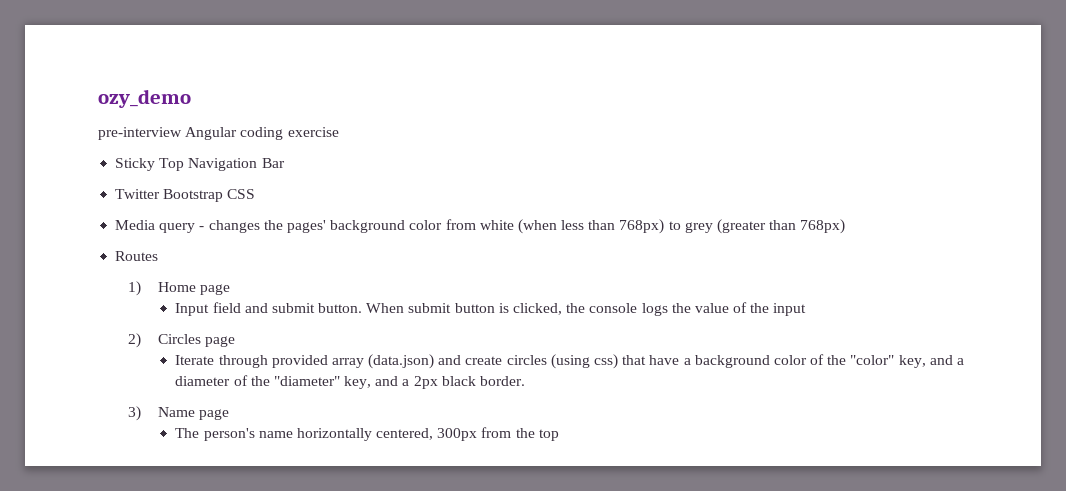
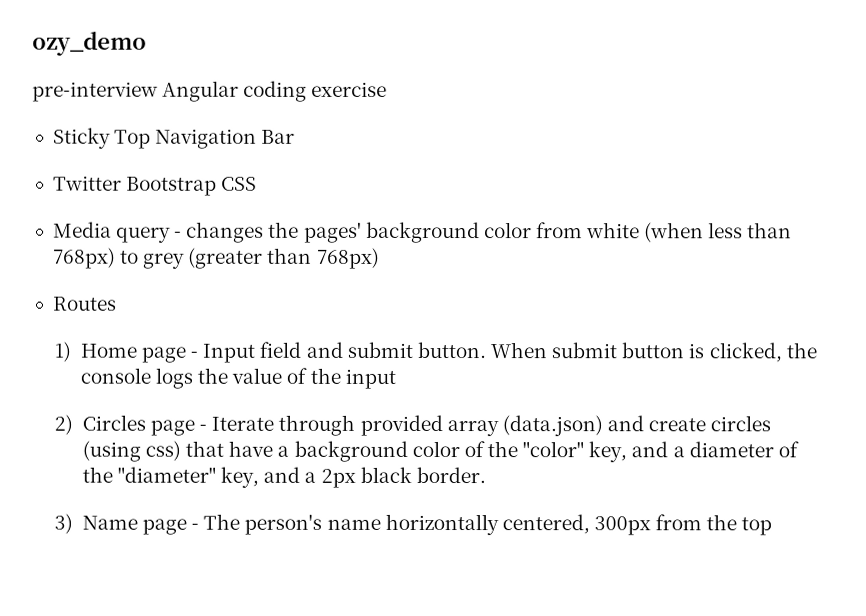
(231, 289) // -> [190,351,199,358] -
(236, 341) // -> [199,424,208,431] -
(230, 414) // -> [191,523,200,530] -

